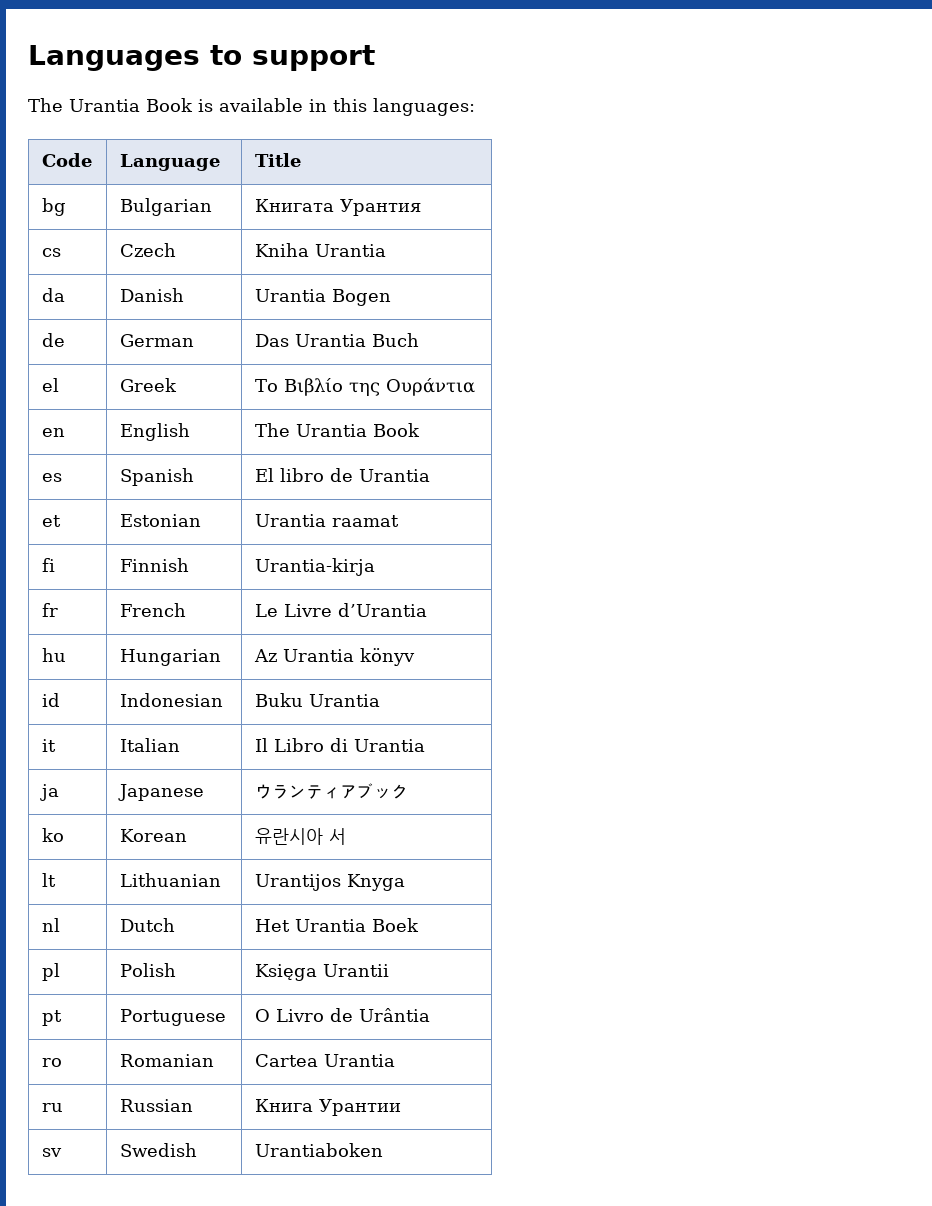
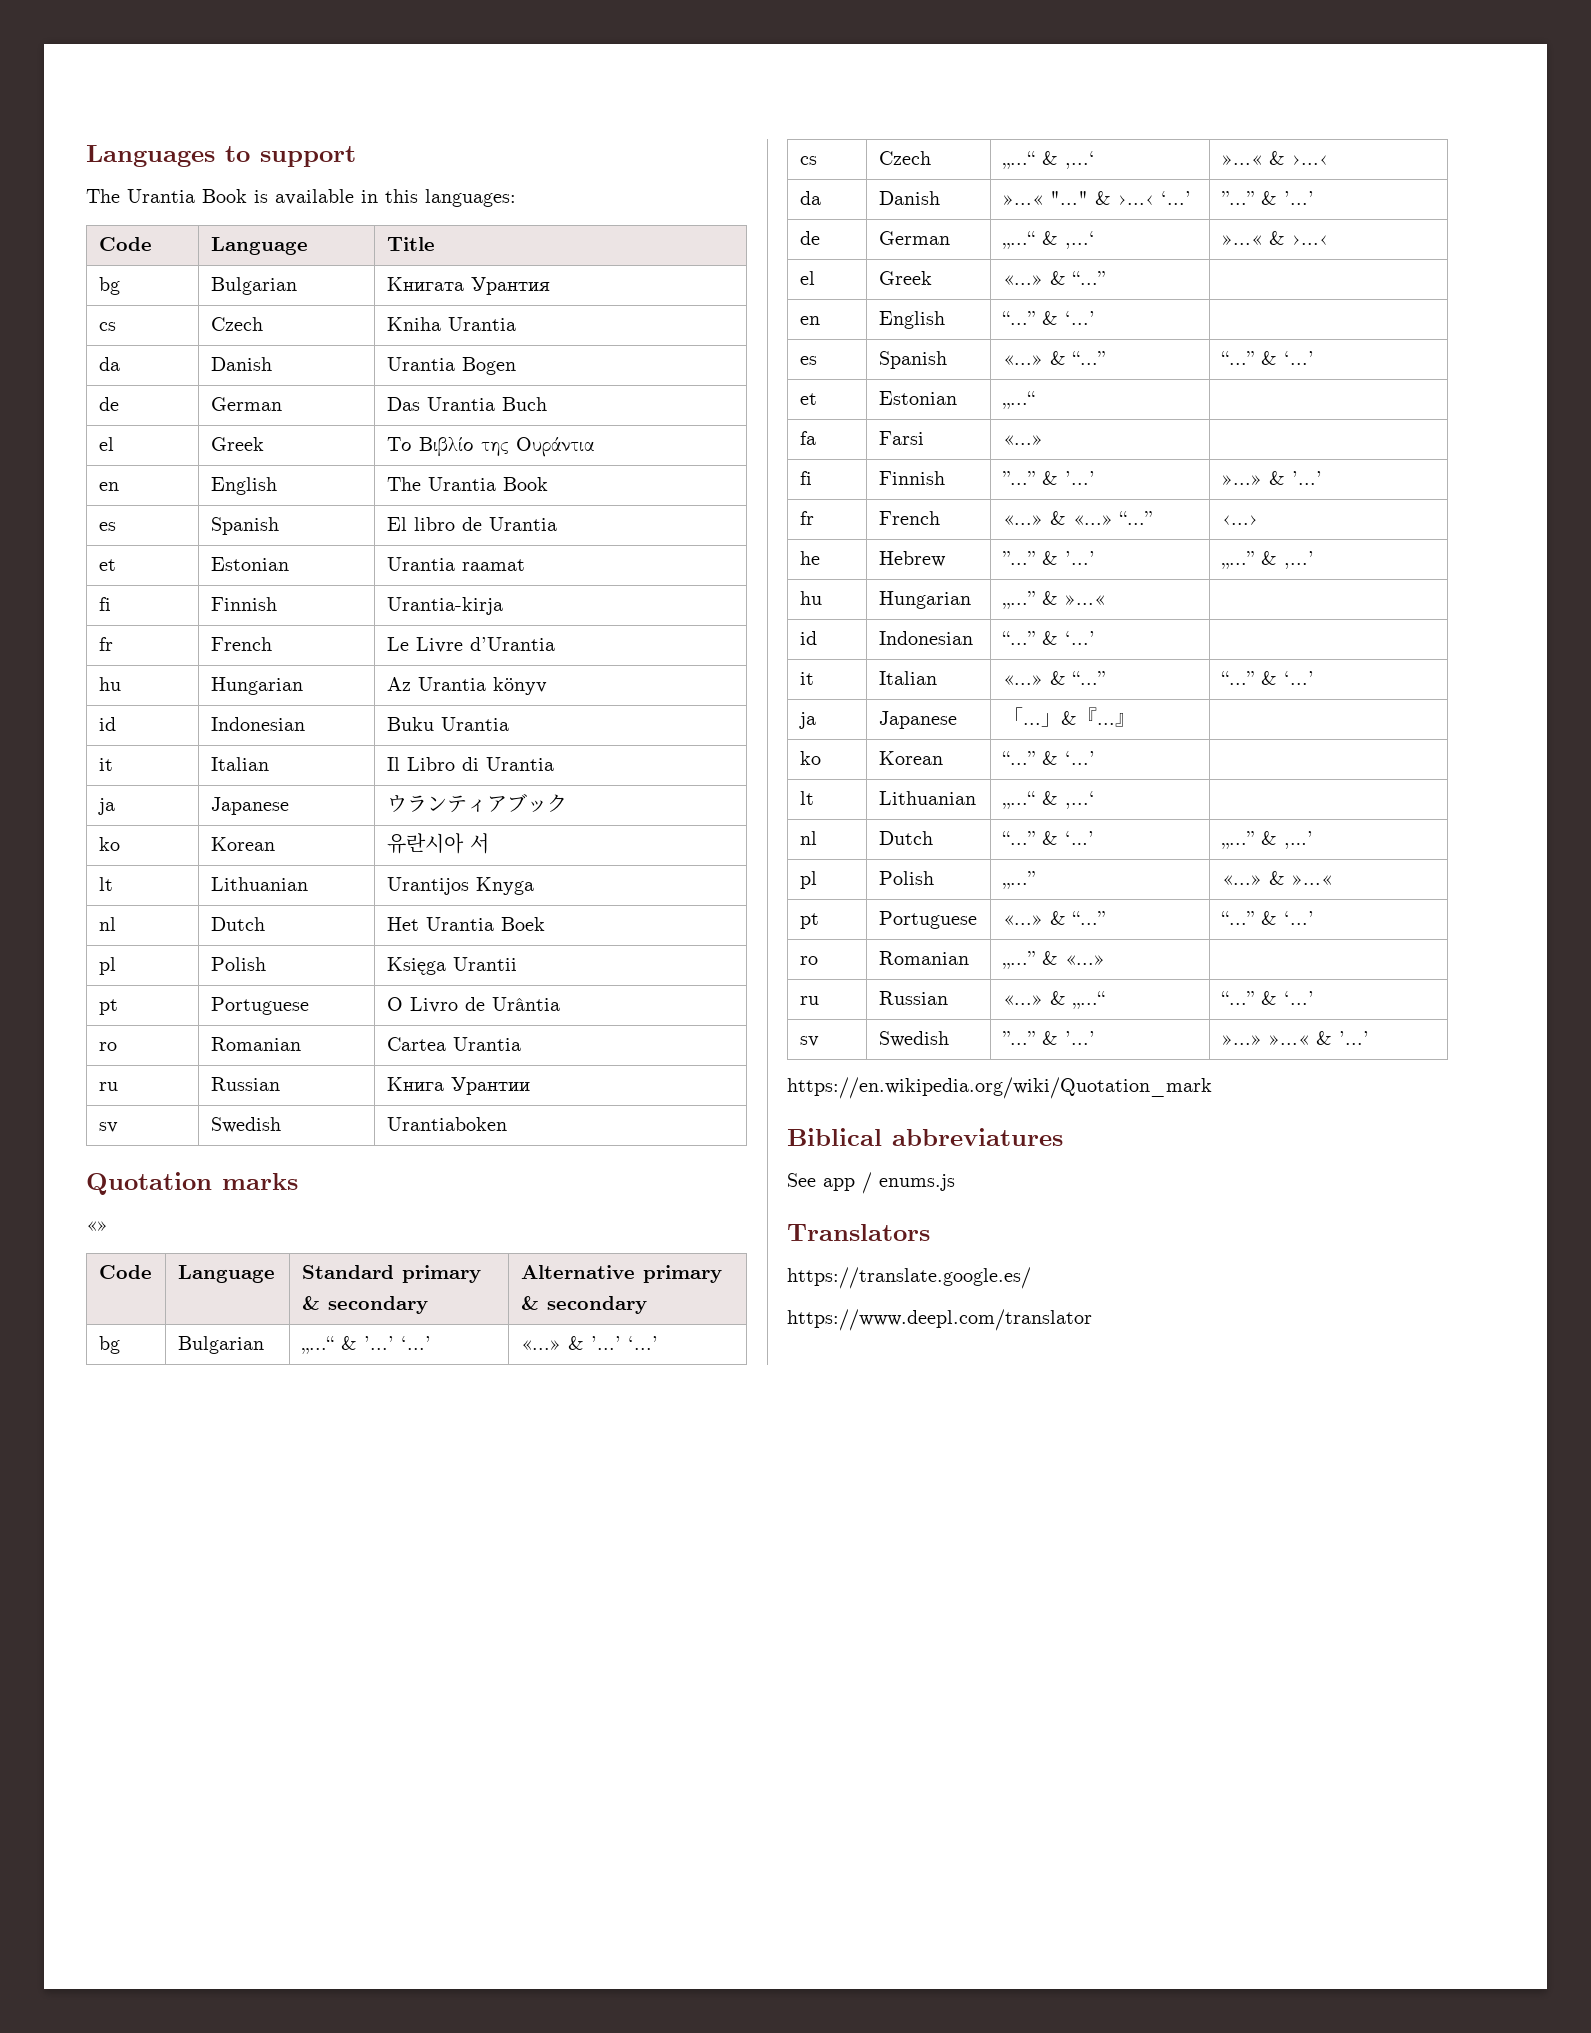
(383, 1150) none -> [86,1172,298,1195] [86,1221,108,1231] [98,1265,152,1279] [177,1265,275,1283] [301,1265,481,1283] [301,1296,428,1314] [520,1265,722,1283] [520,1296,647,1314] [98,1336,120,1354] [177,1336,264,1354] [301,1336,431,1354] [520,1336,658,1350] [799,156,817,165] [878,151,931,165] [1002,151,1095,169] [1221,151,1328,165] [799,191,821,205] [878,191,940,205] [1002,191,1191,205] [1221,191,1314,205] [799,231,820,245] [878,231,950,245] [1002,231,1095,249] [1221,231,1328,245] [799,271,815,285] [878,271,932,285] [1002,271,1105,285] [799,316,820,325] [878,311,945,329] [1001,311,1095,325] [799,356,817,365] [878,351,947,369] [1002,351,1105,365] [1220,351,1314,365] [799,393,817,405] [878,391,957,405] [1002,391,1035,409] [799,431,816,445] [878,431,924,445] [1002,435,1043,445] [799,471,812,485] [878,471,945,485] [1002,471,1095,485] [1221,471,1322,485] [799,511,814,525] [878,511,940,525] [1002,511,1152,525] [1221,515,1258,525] [799,551,820,565] [878,551,946,567] [1002,551,1095,565] [1221,551,1314,569] [799,591,822,605] [878,591,971,609] [1002,591,1105,609] [799,631,817,645] [878,631,973,645] [1001,631,1095,645] [799,672,814,685] [878,671,937,685] [1002,671,1105,685] [1220,671,1314,685] [798,712,816,729] [878,711,957,729] [1002,707,1135,727] [799,751,821,765] [878,751,943,765] [1001,751,1095,765] [799,791,814,805] [878,791,976,805] [1002,791,1095,809] [799,831,817,845] [878,831,933,845] [1001,831,1094,845] [1221,831,1313,849] [799,871,817,889] [878,871,934,885] [1002,871,1035,889] [1221,871,1332,885] [799,913,819,929] [878,911,977,929] [1002,911,1105,925] [1220,911,1314,925] [799,956,818,965] [878,951,969,965] [1002,951,1105,969] [799,996,819,1005] [878,991,948,1005] [1002,991,1105,1009] [1220,991,1314,1005] [799,1036,819,1047] [878,1031,949,1047] [1002,1031,1095,1045] [1221,1031,1369,1045] [787,1077,1212,1099] [787,1128,1063,1146] [787,1172,955,1194] [787,1224,930,1241] [787,1267,1031,1289] [787,1309,1092,1331] // Quotation marks // «» // Code | Language | Standard primary & secondary | Alternative primary & secondary // bg | Bulgarian | „...“ & ’...’ ‘...’ | «...» & ’...’ ‘...’ // cs | Czech | „...“ & ‚...‘ | »...« & ›...‹ // da | Danish | »...« "..." & ›...‹ ‘...’ | ”...” & ’...’ // de | German | „...“ & ‚...‘ | »...« & ›...‹ // el | Greek | «...» & “...” | // en | English | “...” & ‘...’ | // es | Spanish | «...» & “...” | “...” & ‘...’ // et | Estonian | „...“ | // fa | Farsi | «...» | // fi | Finnish | ”...” & ’...’ | »...» & ’...’ // fr | French | «...» & «...» “...” | ‹...› // he | Hebrew | ”...” & ’...’ | „...” & ‚...’ // hu | Hungarian | „...” & »...« | // id | Indonesian | “...” & ‘...’ | // it | Italian | «...» & “...” | “...” & ‘...’ // ja | Japanese | 「...」&『...』 | // ko | Korean | “...” & ‘...’ | // lt | Lithuanian | „...“ & ‚...‘ | // nl | Dutch | “...” & ‘…’ | „...” & ,…’ // pl | Polish | „...” | «...» & »...« // pt | Portuguese | «...» & “...” | “...” & ‘...’ // ro | Romanian | „...” & «...» | // ru | Russian | «...» & „...“ | “...” & ‘...’ // sv | Swedish | ”...” & ’...’ | »...» »...« & ’...’ // https://en.wikipedia.org/wiki/Quotation_mark // Biblical abbreviatures // See app / enums.js // Translators // https://translate.google.es/ // https://www.deepl.com/translator

